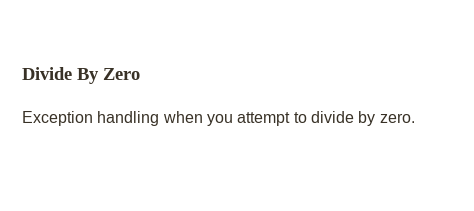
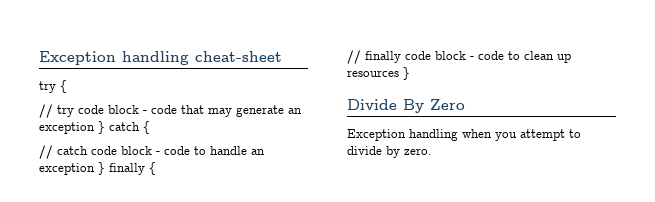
(22, 73) none -> [39,51,282,65] [39,80,67,93] [39,104,302,118] [39,121,150,134] [39,145,265,159] [39,162,156,175] [347,50,571,64] [347,67,410,80] Exception handling cheat-sheet // try { // // try code block - code that may generate an exception } catch { // // catch code block - code to handle an exception } finally { // // finally code block - code to clean up resources } //

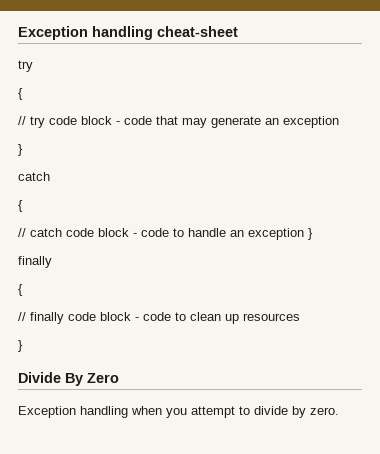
(56, 87) none -> (33, 66) //
[98,121,140,134] } catch -> [18,144,23,156] [18,172,50,181] // } // catch //
[109,163,145,175] finally -> [18,256,52,268] // finally //
(399, 73) none -> (300, 317) //

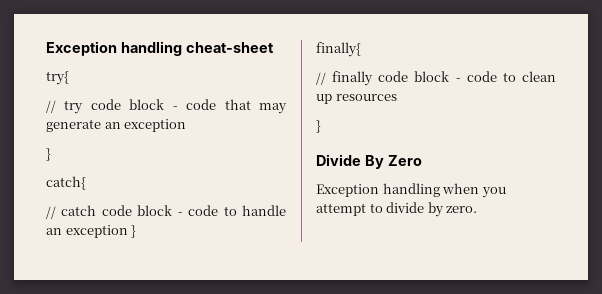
[18,60,33,72] [18,88,23,100] try // { -> [46,71,69,85] try{
[18,172,50,181] [18,200,23,212] catch // { -> [46,176,86,190] catch{
[18,256,52,268] [18,284,23,296] finally // { -> [316,42,361,57] finally{

